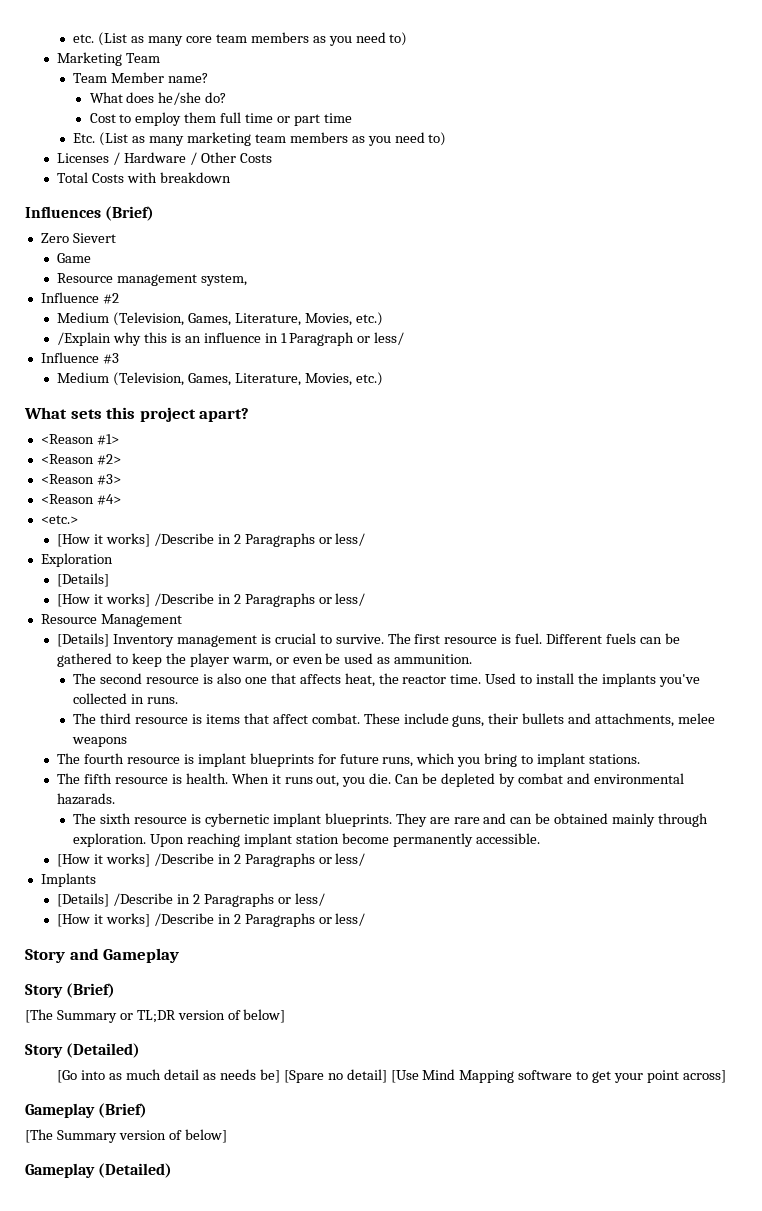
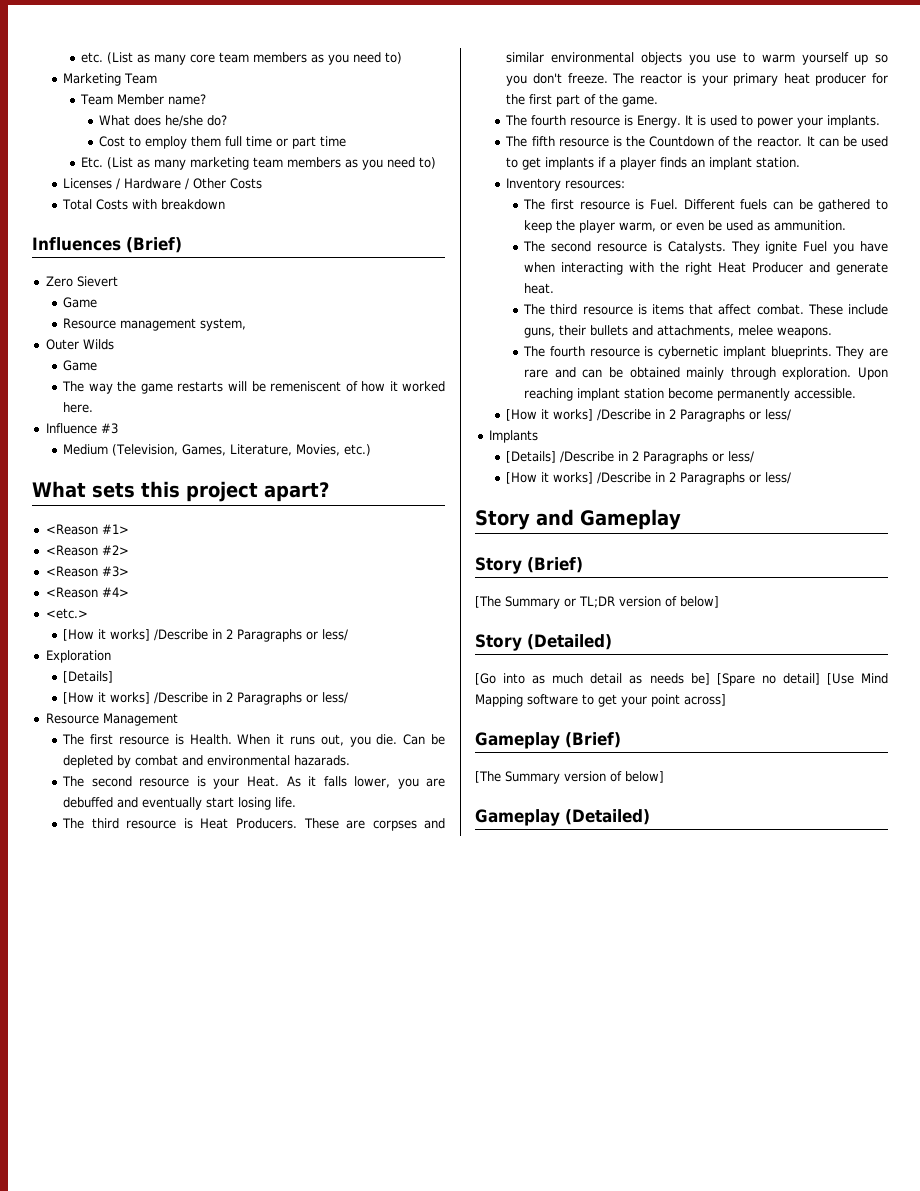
[40,292,119,304] [57,312,383,326] [57,332,405,346] Influence #2 // Medium (Television, Games, Literature, Movies, etc.) // /Explain why this is an influence in 1 Paragraph or less/ -> [45,339,114,350] [63,360,98,371] [62,381,445,394] [63,402,94,413] Outer Wilds // Game // The way the game restarts will be remeniscent of how it worked here.
[57,633,543,647] [Details] Inventory management is crucial to survive. The first resource is fuel. -> [62,734,446,747] [63,755,351,768] [62,776,445,789] [63,797,297,810] [62,818,445,831] [506,52,888,65] [506,73,888,86] [506,94,659,107] [505,115,881,128] [505,136,888,147] [506,157,801,170] [506,178,626,191] [523,199,678,210] The first resource is Health. When it runs out, you die. Can be depleted by combat and environmental hazarads. // The second resource is your Heat. As it falls lower, you are debuffed and eventually start losing life. // The third resource is Heat Producers. These are corpses and similar environmental objects you use to warm yourself up so you don't freeze. The reactor is your primary heat producer for the first part of the game. // The fourth resource is Energy. It is used to power your implants. // The fifth resource is the Countdown of the reactor. It can be used to get implants if a player finds an implant station. // Inventory resources: // The first resource is Fuel.
[216,673,700,687] [73,693,179,704] also one that affects heat, the reactor time. Used to install the implants you've collected in runs. -> [667,241,888,254] [524,262,888,275] [524,283,555,294] Catalysts. They ignite Fuel you have when interacting with the right Heat Producer and generate heat.
[72,737,128,747] [57,753,640,767] [57,773,684,787] [57,793,116,805] [73,813,202,824] weapons // The fourth resource is implant blueprints for future runs, which you bring to implant stations. // The fifth resource is health. When it runs out, you die. Can be depleted by combat and environmental hazarads. // The sixth resource is -> [777,327,833,338] [523,346,654,357] weapons. // The fourth resource is

